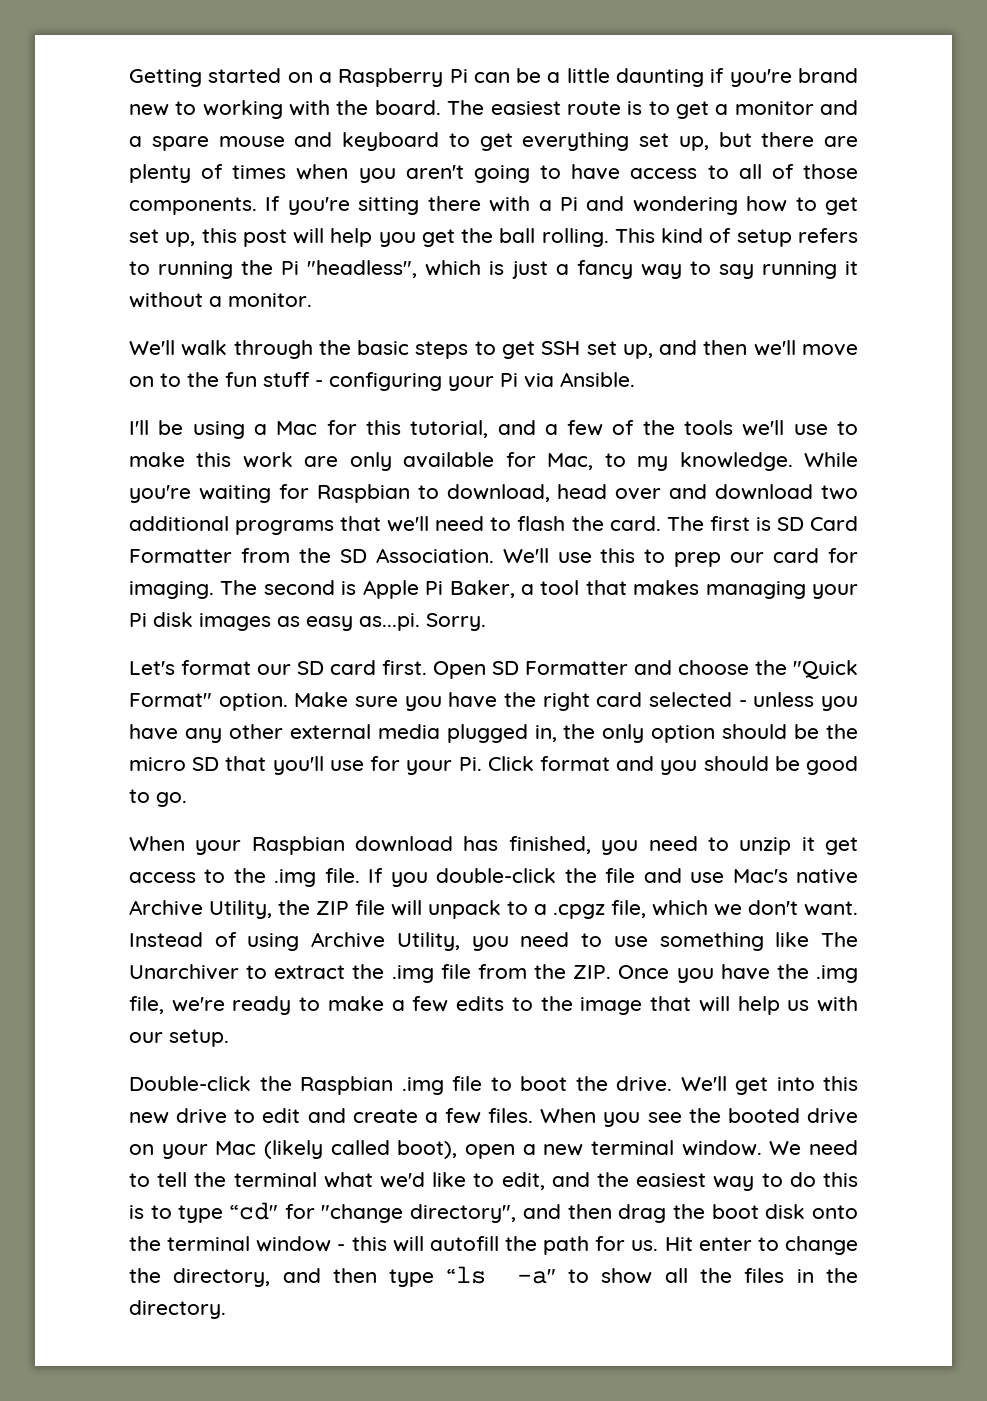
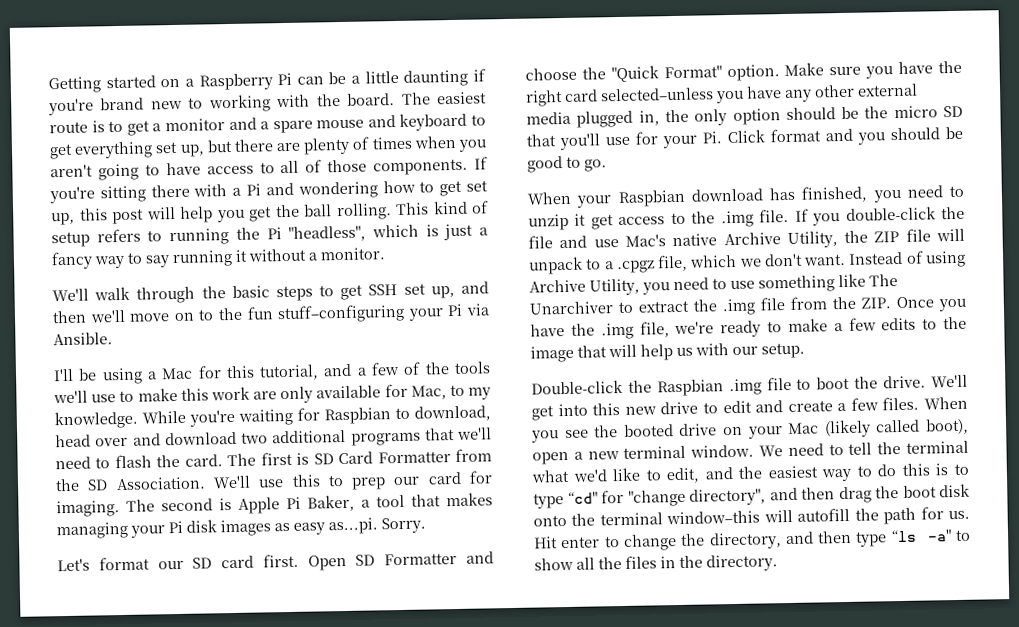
[263,372,442,391] stuff - configuring -> [277,303,406,324] stuff–configuring
[649,692,815,707] selected - unless -> [600,87,714,102] selected–unless
[256,1236,387,1252] window - this -> [666,510,761,525] window–this

